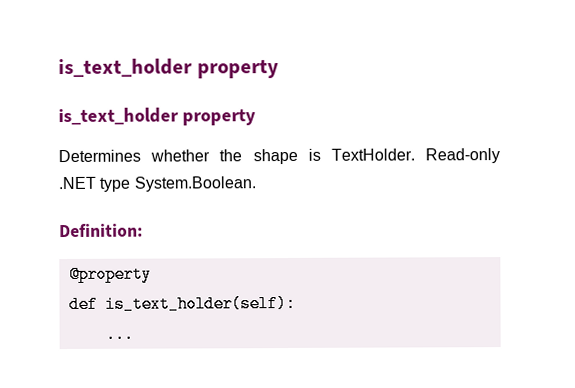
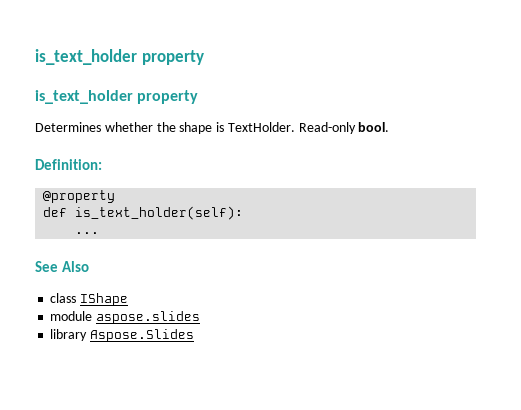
[58,176,256,192] .NET type System.Boolean. -> [358,122,390,132] bool.
(134, 334) none -> [35,261,89,272] [50,293,129,306] [50,311,201,324] [50,329,195,342] // See Also // class IShape // module aspose.slides // library Aspose.Slides

